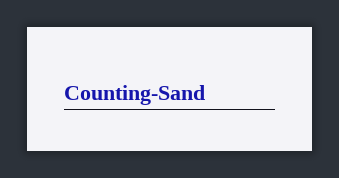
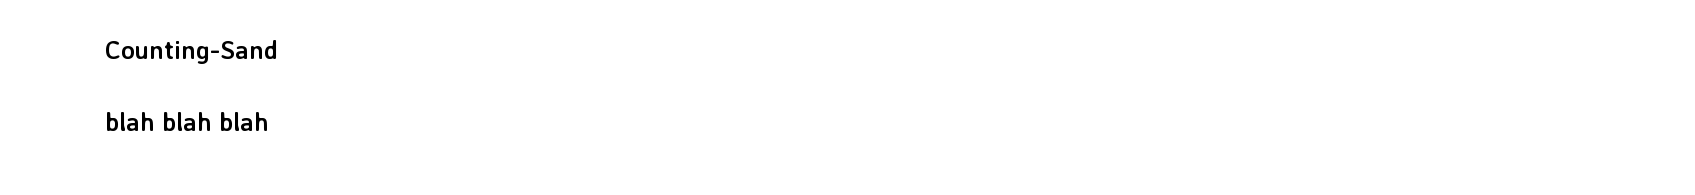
(205, 95) none -> [105,112,269,131] // blah blah blah

